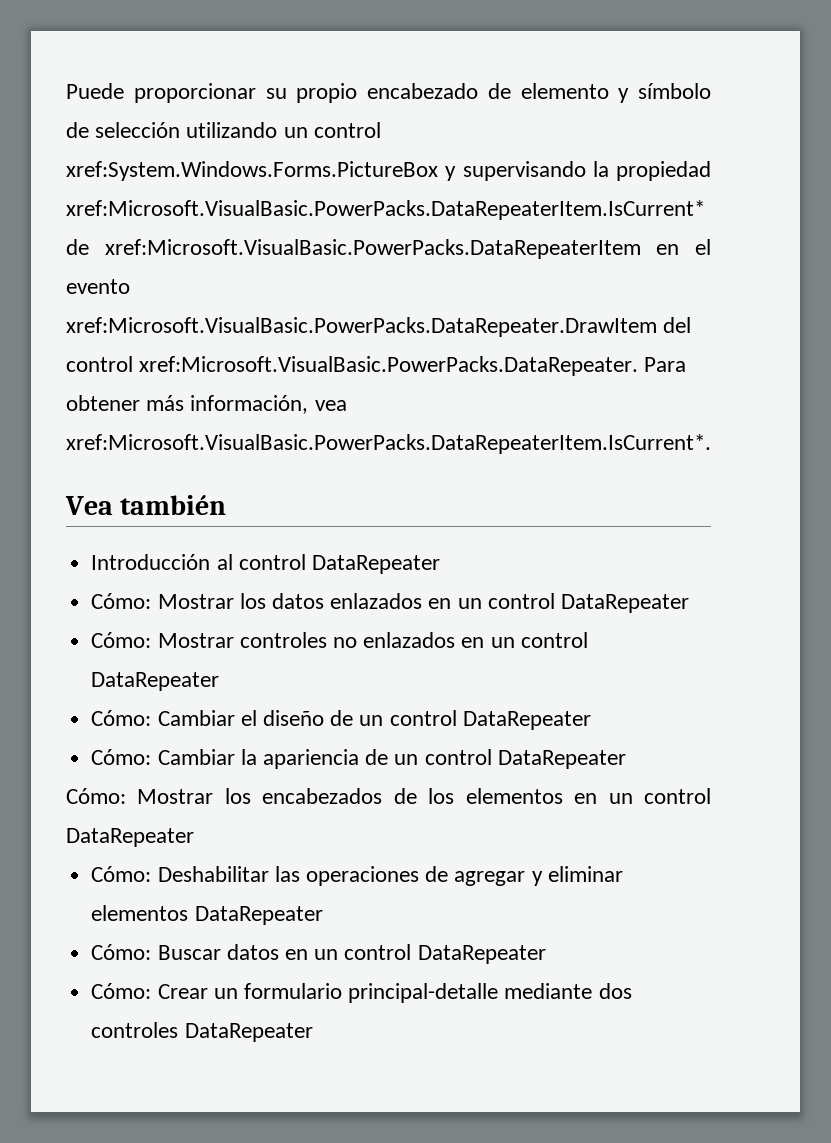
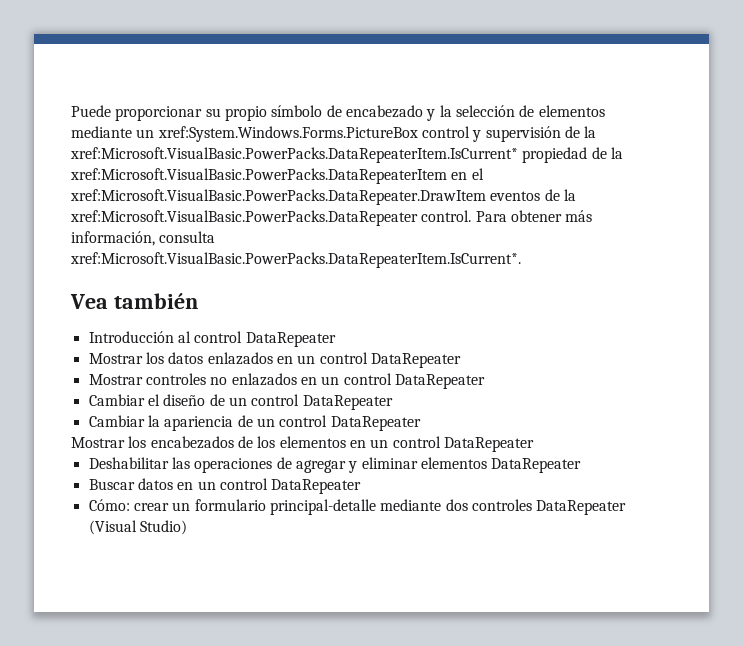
[367,83,711,103] [66,122,381,138] [66,161,711,181] [66,200,705,220] [66,239,711,259] [66,279,130,294] [66,317,692,337] [66,356,639,376] encabezado de elemento y símbolo de selección utilizando un control xref:System.Windows.Forms.PictureBox y supervisando la propiedad xref:Microsoft.VisualBasic.PowerPacks.DataRepeaterItem.IsCurrent* de xref:Microsoft.VisualBasic.PowerPacks.DataRepeaterItem en el evento xref:Microsoft.VisualBasic.PowerPacks.DataRepeater.DrawItem del control xref:Microsoft.VisualBasic.PowerPacks.DataRepeater. -> [271,105,605,121] [71,126,597,142] [70,147,623,163] [70,168,484,184] [70,189,576,205] [70,210,472,226] símbolo de encabezado y la selección de elementos mediante un xref:System.Windows.Forms.PictureBox control y supervisión de la xref:Microsoft.VisualBasic.PowerPacks.DataRepeaterItem.IsCurrent* propiedad de la xref:Microsoft.VisualBasic.PowerPacks.DataRepeaterItem en el xref:Microsoft.VisualBasic.PowerPacks.DataRepeater.DrawItem eventos de la xref:Microsoft.VisualBasic.PowerPacks.DataRepeater control.
[314,400,347,411] vea -> [159,231,216,243] consulta
[91,593,152,609] Cómo: -> (336, 339) none
[91,632,152,648] Cómo: -> (461, 360) none
[91,710,152,726] Cómo: -> (485, 381) none
[91,749,152,765] Cómo: -> (393, 402) none
[66,788,126,804] Cómo: -> (421, 423) none
[91,866,152,882] Cómo: -> (534, 444) none
[91,944,152,960] Cómo: -> (582, 465) none
[157,984,208,999] Crear -> [133,503,169,511] crear
(313, 1032) none -> [88,520,187,535] (Visual Studio)

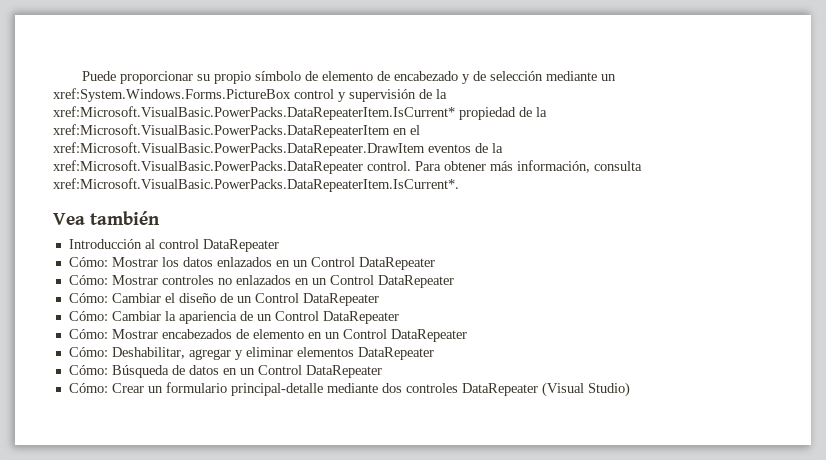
[345,105,605,121] encabezado y la selección de elementos -> [321,71,543,84] elemento de encabezado y de selección
(336, 339) none -> [68,257,108,267] Cómo:
[319,352,461,368] control DataRepeater // -> [310,257,435,270] [68,275,108,285] Control DataRepeater // Cómo:
[343,373,485,389] control DataRepeater // -> [329,275,454,288] [68,293,108,303] Control DataRepeater // Cómo:
[251,394,393,410] control DataRepeater // -> [254,293,379,306] [68,311,108,321] Control DataRepeater // Cómo:
[279,415,421,431] [71,436,534,452] [88,457,292,473] control DataRepeater // Mostrar los encabezados de los elementos en un control DataRepeater // Deshabilitar las operaciones de -> [274,311,399,324] [68,329,467,342] [68,347,185,359] Control DataRepeater // Cómo: Mostrar encabezados de elemento en un Control DataRepeater // Cómo: Deshabilitar,
[88,479,135,490] Buscar -> [68,365,185,378] Cómo: Búsqueda de
[219,478,362,494] [88,499,169,511] control DataRepeater // Cómo: crear -> [257,365,382,378] [68,383,144,393] Control DataRepeater // Cómo: Crear

